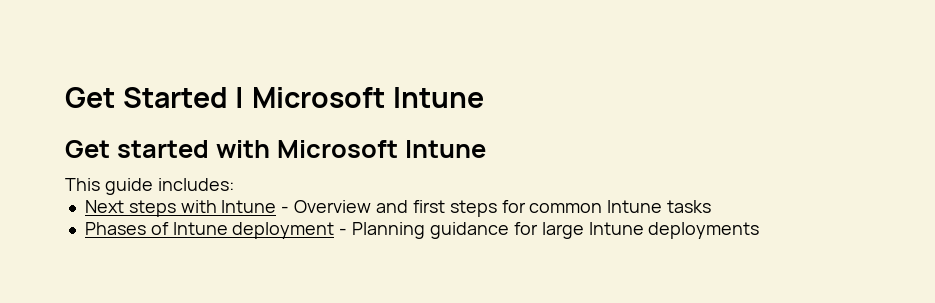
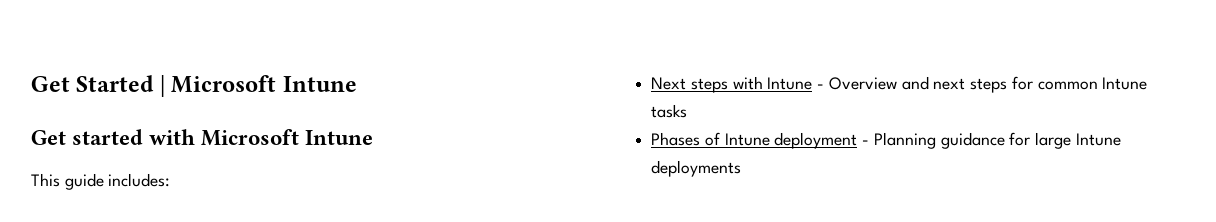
[412,200,445,213] first -> [933,78,966,90] next

